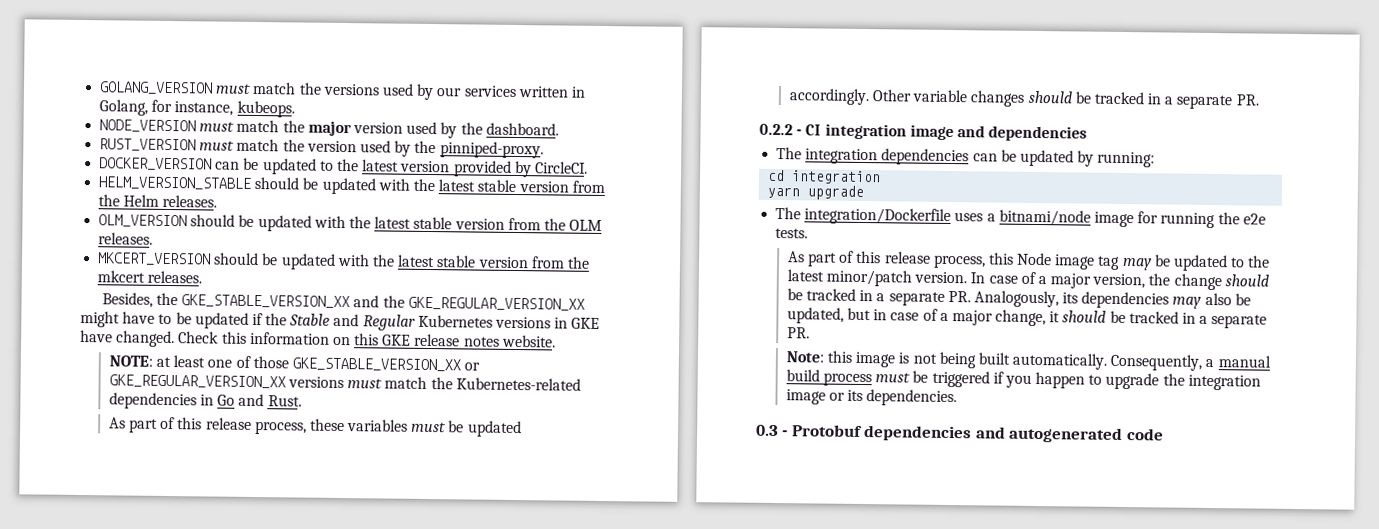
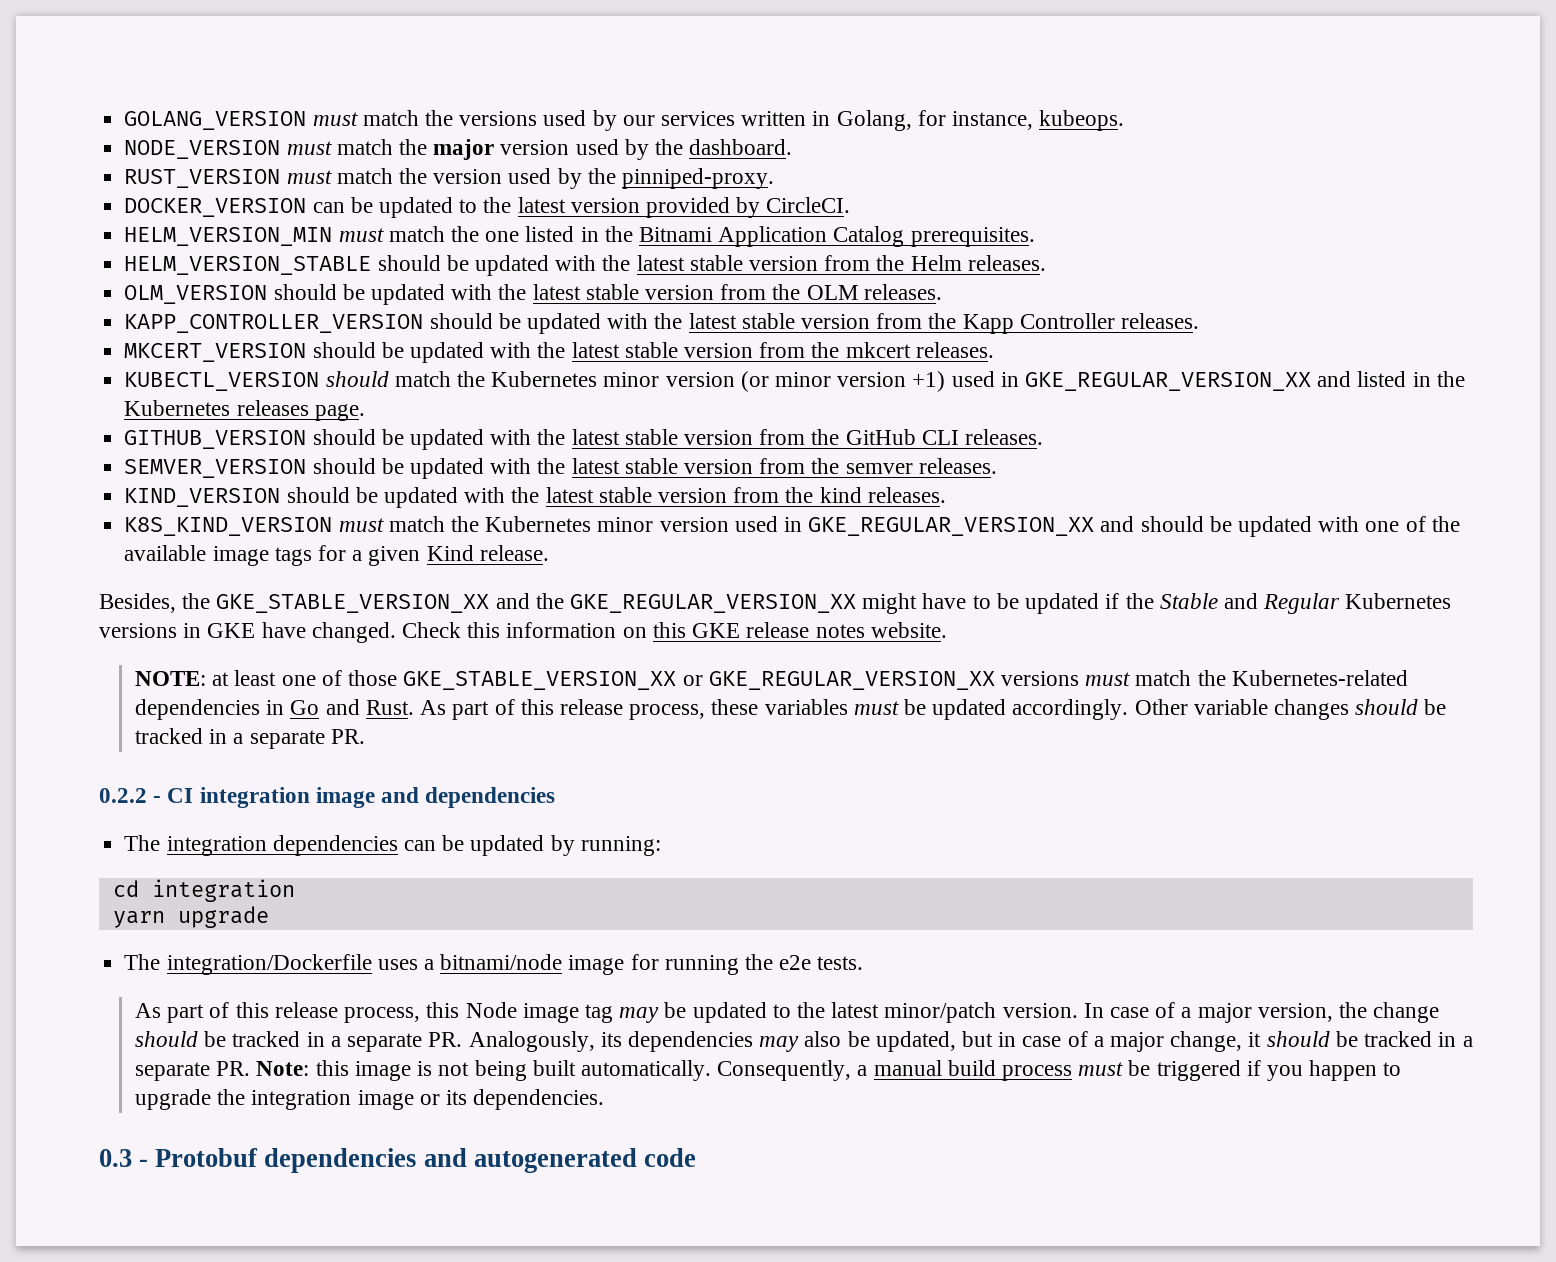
(588, 167) none -> [124,226,1035,247] // HELM_VERSION_MIN must match the one listed in the Bitnami Application Catalog prerequisites.
(154, 238) none -> [124,313,1200,334] // KAPP_CONTROLLER_VERSION should be updated with the latest stable version from the Kapp Controller releases.
(203, 277) none -> [124,371,1465,392] [124,400,365,421] [124,429,1044,450] [124,458,997,479] [124,487,946,508] [124,516,1460,537] [124,545,549,566] // KUBECTL_VERSION should match the Kubernetes minor version (or minor version +1) used in GKE_REGULAR_VERSION_XX and listed in the Kubernetes releases page. // GITHUB_VERSION should be updated with the latest stable version from the GitHub CLI releases. // SEMVER_VERSION should be updated with the latest stable version from the semver releases. // KIND_VERSION should be updated with the latest stable version from the kind releases. // K8S_KIND_VERSION must match the Kubernetes minor version used in GKE_REGULAR_VERSION_XX and should be updated with one of the available image tags for a given Kind release.
(302, 401) // -> (414, 707) none
(810, 333) // -> (251, 1068) none

